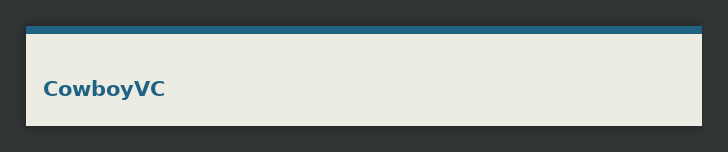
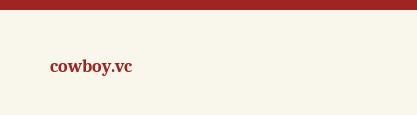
[43,80,165,100] CowboyVC -> [50,59,133,76] cowboy.vc

